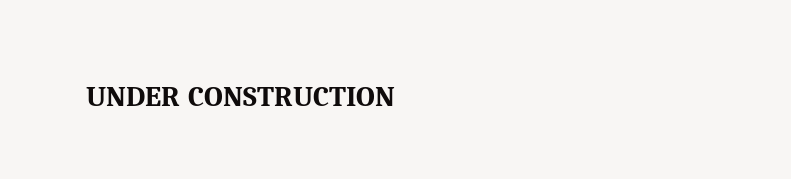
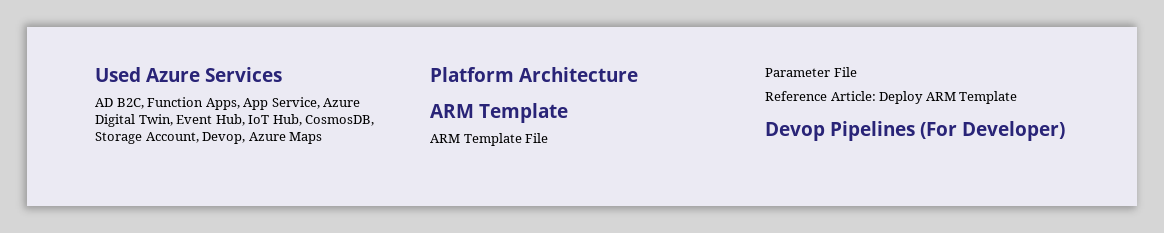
[86,87,395,106] UNDER CONSTRUCTION -> [95,67,282,82] [95,97,361,110] [95,114,375,127] [95,132,323,144] [430,67,638,82] [430,103,568,123] [430,133,549,146] [765,67,857,77] [765,91,1018,104] [765,121,1065,141] Used Azure Services // AD B2C, Function Apps, App Service, Azure Digital Twin, Event Hub, IoT Hub, CosmosDB, Storage Account, Devop, Azure Maps // Platform Architecture // ARM Template // ARM Template File // Parameter File // Reference Article: Deploy ARM Template // Devop Pipelines (For Developer)

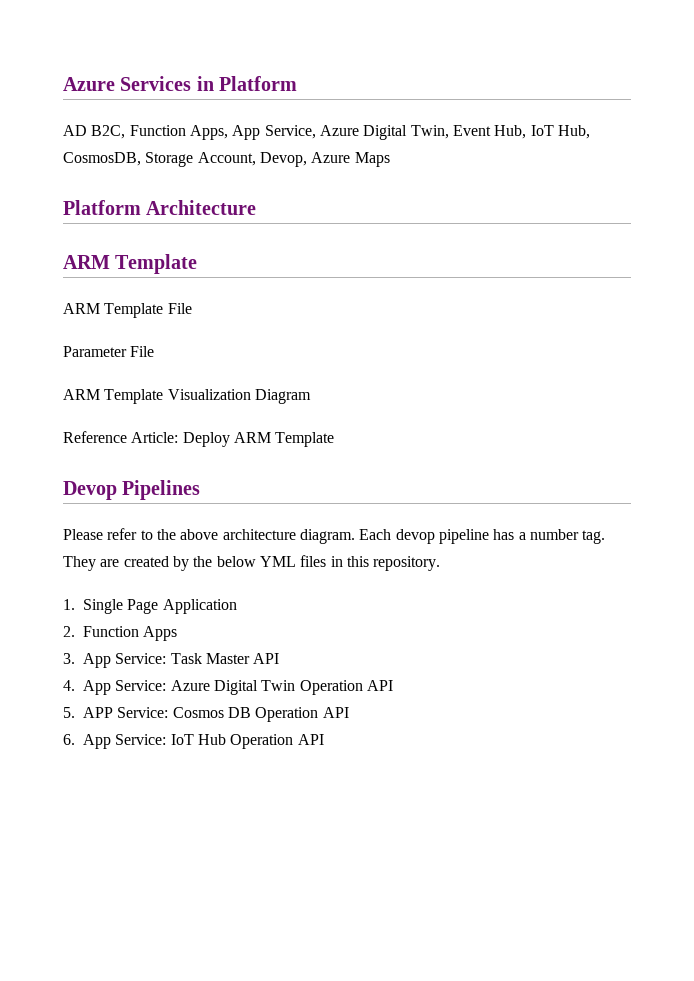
[95,67,141,82] Used -> (63, 84) none
(282, 74) none -> [196,76,298,91] in Platform
(857, 72) none -> [63,389,311,404] // ARM Template Visualization Diagram
[920,121,1065,141] (For Developer) -> [63,528,606,544] [63,555,441,571] [63,599,237,614] [63,626,178,641] [63,653,280,668] [63,680,393,695] [63,707,349,722] [63,734,324,749] // Please refer to the above architecture diagram. Each devop pipeline has a number tag. They are created by the below YML files in this repository. // 1. Single Page Application // 2. Function Apps // 3. App Service: Task Master API // 4. App Service: Azure Digital Twin Operation API // 5. APP Service: Cosmos DB Operation API // 6. App Service: IoT Hub Operation API

